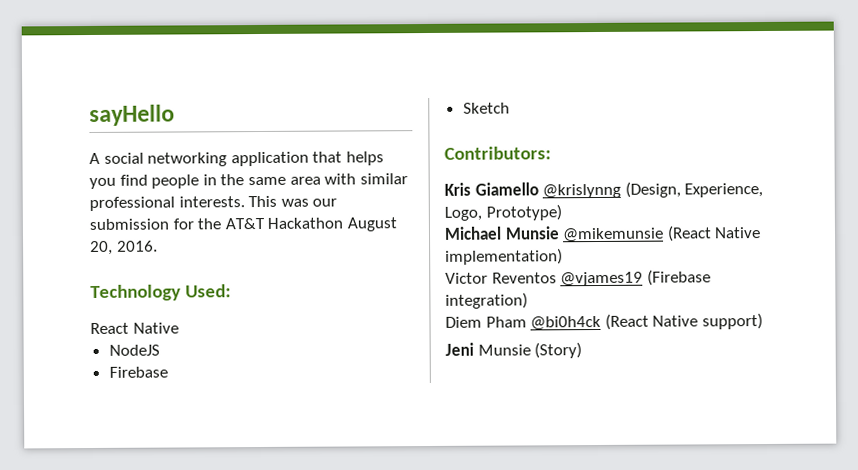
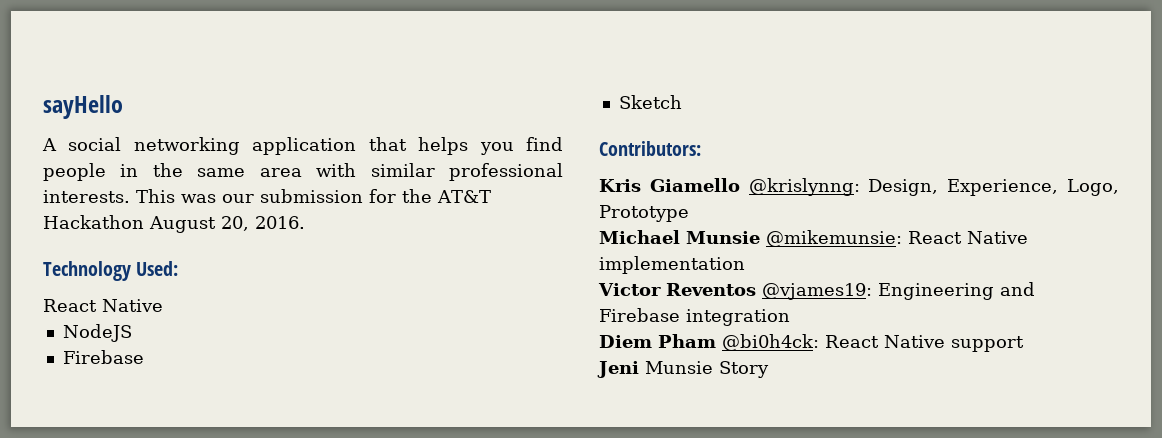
[542,181,681,199] @krislynng (Design, -> [748,178,939,196] @krislynng: Design,
[485,204,562,221] Prototype) -> [599,205,689,222] Prototype
[562,225,762,243] [445,248,563,265] [445,269,711,287] [445,292,528,309] [445,313,763,331] @mikemunsie (React Native implementation) // Victor Reventos @vjames19 (Firebase integration) // Diem Pham @bi0h4ck (React Native support) -> [766,230,1028,247] [599,256,745,274] [598,282,1035,300] [599,308,790,326] [599,334,1024,352] @mikemunsie: React Native implementation // Victor Reventos @vjames19: Engineering and Firebase integration // Diem Pham @bi0h4ck: React Native support
[534,342,583,359] (Story) -> [719,361,769,378] Story

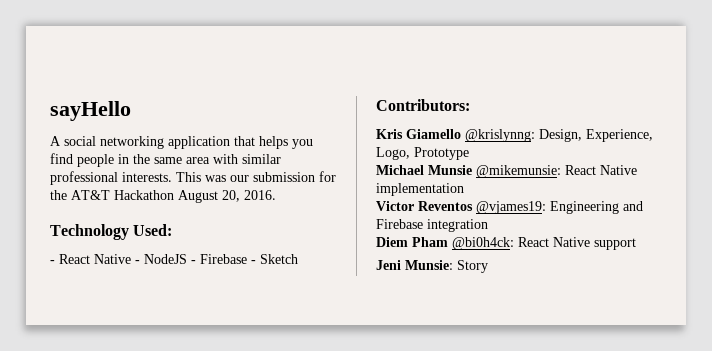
[43,299,163,312] React Native // -> [50,254,140,264] - React Native -
[62,350,144,364] // Firebase // -> [191,254,256,264] - Firebase -
[645,361,713,374] Munsie -> [405,260,453,270] Munsie:

